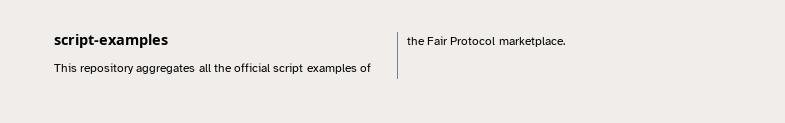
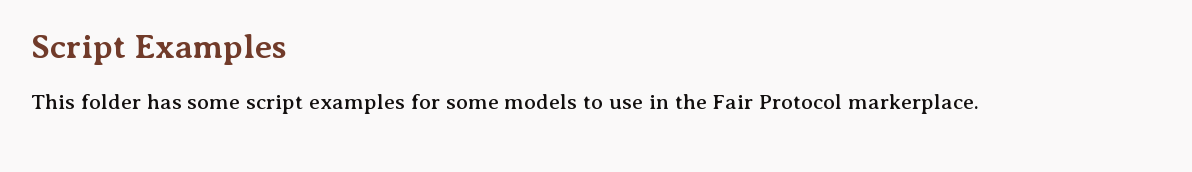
[54,34,168,48] script-examples -> [31,34,287,65] Script Examples
[80,63,371,74] repository aggregates all the official script examples of -> [80,94,669,114] folder has some script examples for some models to use in
[498,37,565,47] marketplace. -> [848,94,980,114] markerplace.

